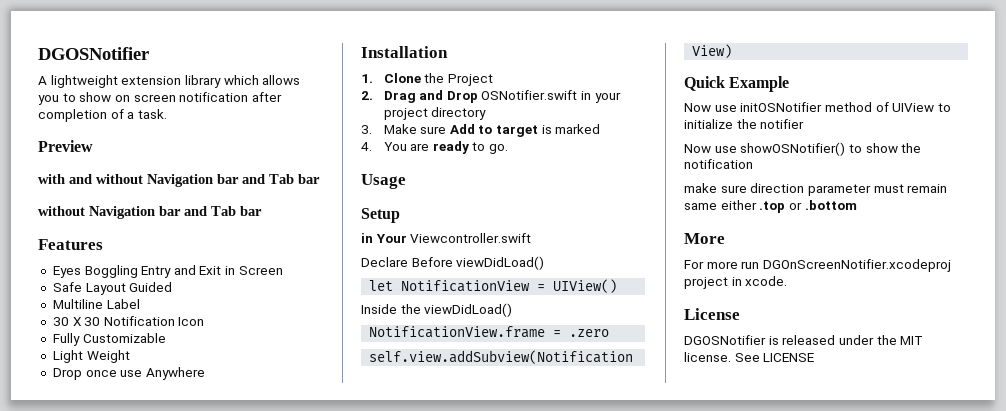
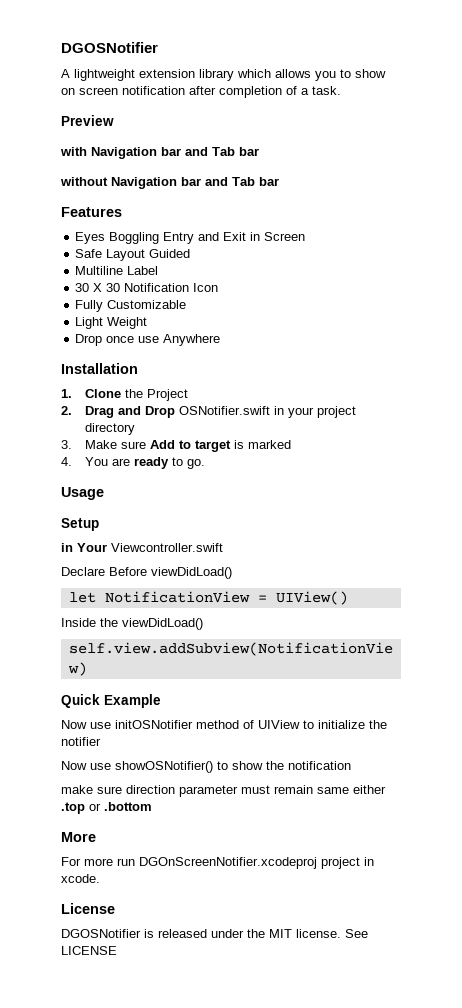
[69,174,143,184] and without -> (87, 151) none
[369,326,610,338] // NotificationView.frame = .zero -> (203, 624) none

